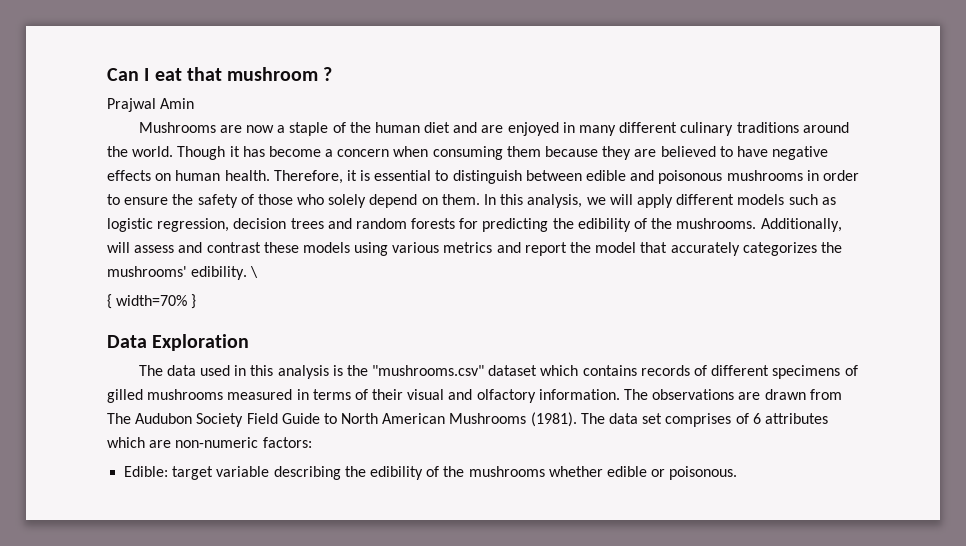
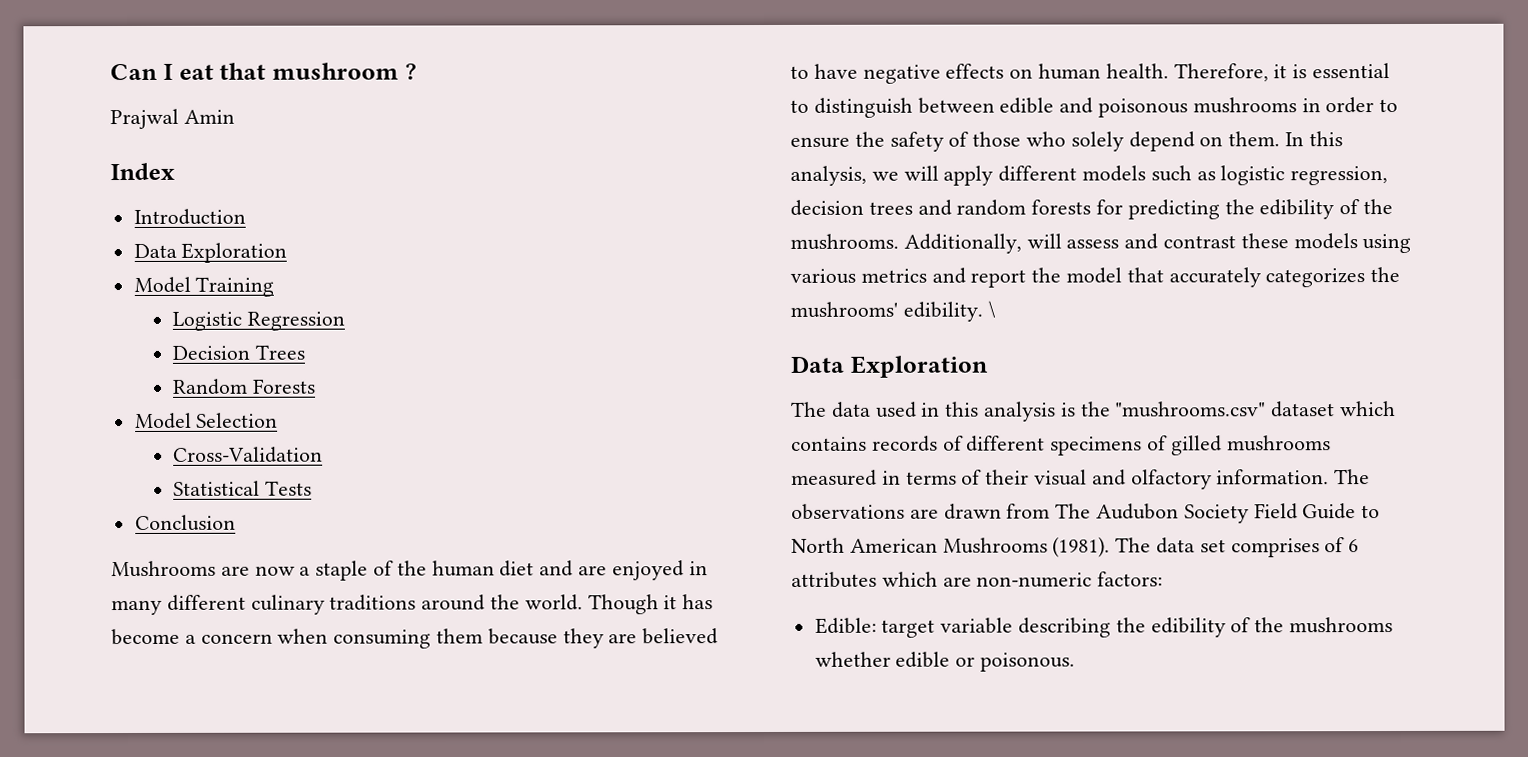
(195, 103) none -> [110,162,175,181] [133,208,246,225] [133,242,288,263] [133,276,275,297] [172,311,346,331] [172,344,306,360] [172,378,317,395] [134,412,279,429] [173,446,324,463] [173,480,313,496] [134,514,236,531] // Index // Introduction // Data Exploration // Model Training // Logistic Regression // Decision Trees // Random Forests // Model Selection // Cross-Validation // Statistical Tests // Conclusion
[107,294,197,309] // { width=70% } -> (996, 309) none

